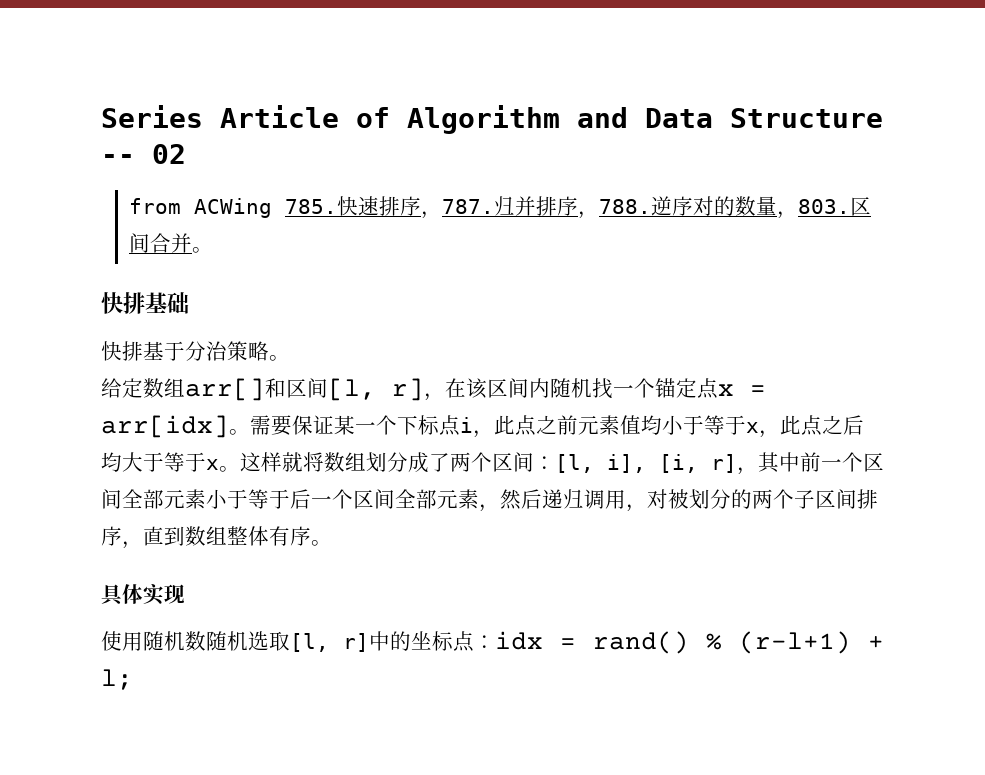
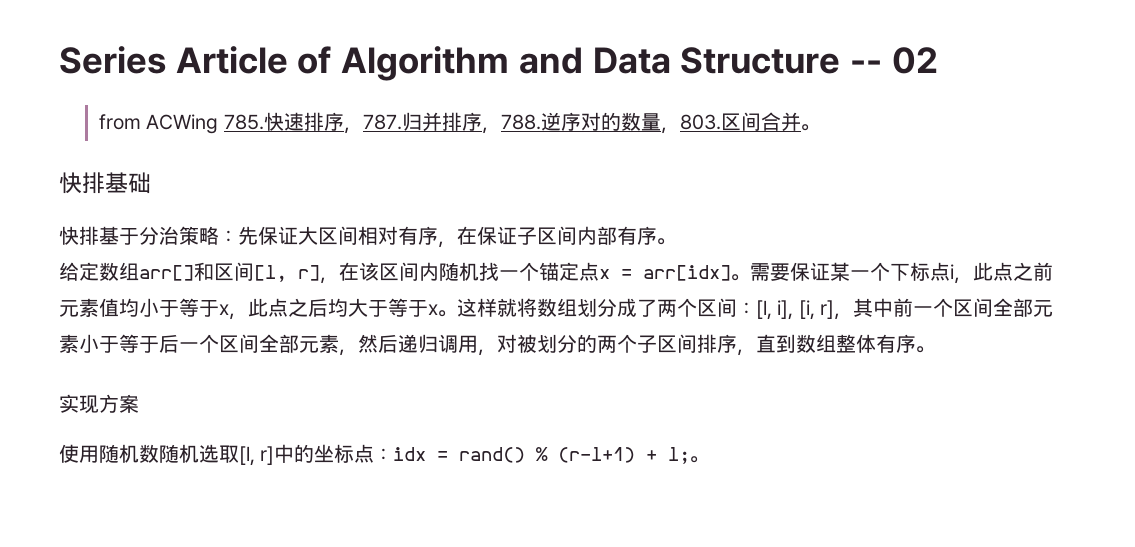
(269, 351) none -> [219,226,657,248] ：先保证大区间相对有序，在保证子区间内部有序
[101,584,143,606] 具体 -> (935, 349) none
(185, 594) none -> [99,394,139,413] 方案
(133, 679) none -> [690,456,710,463] 。

